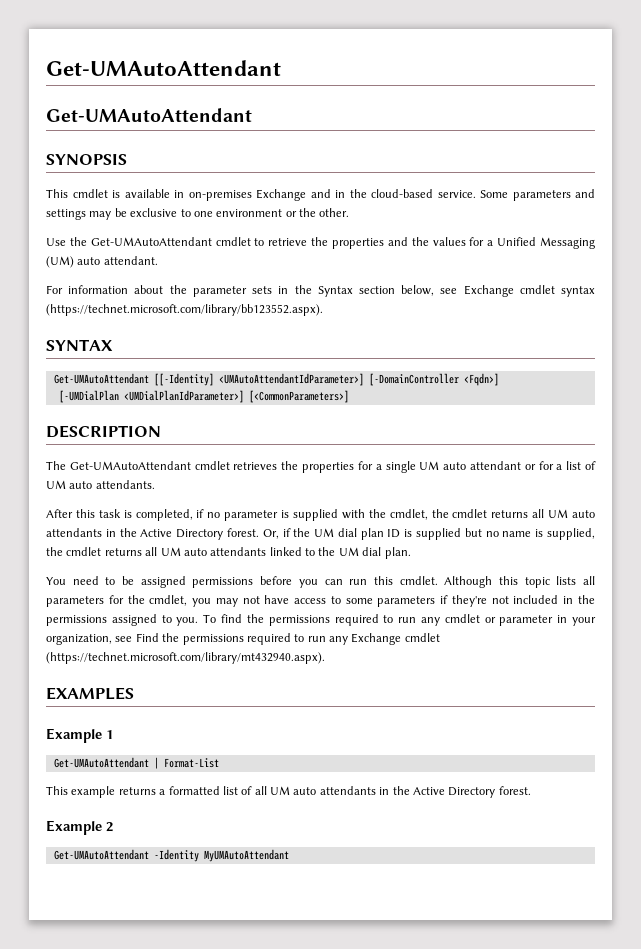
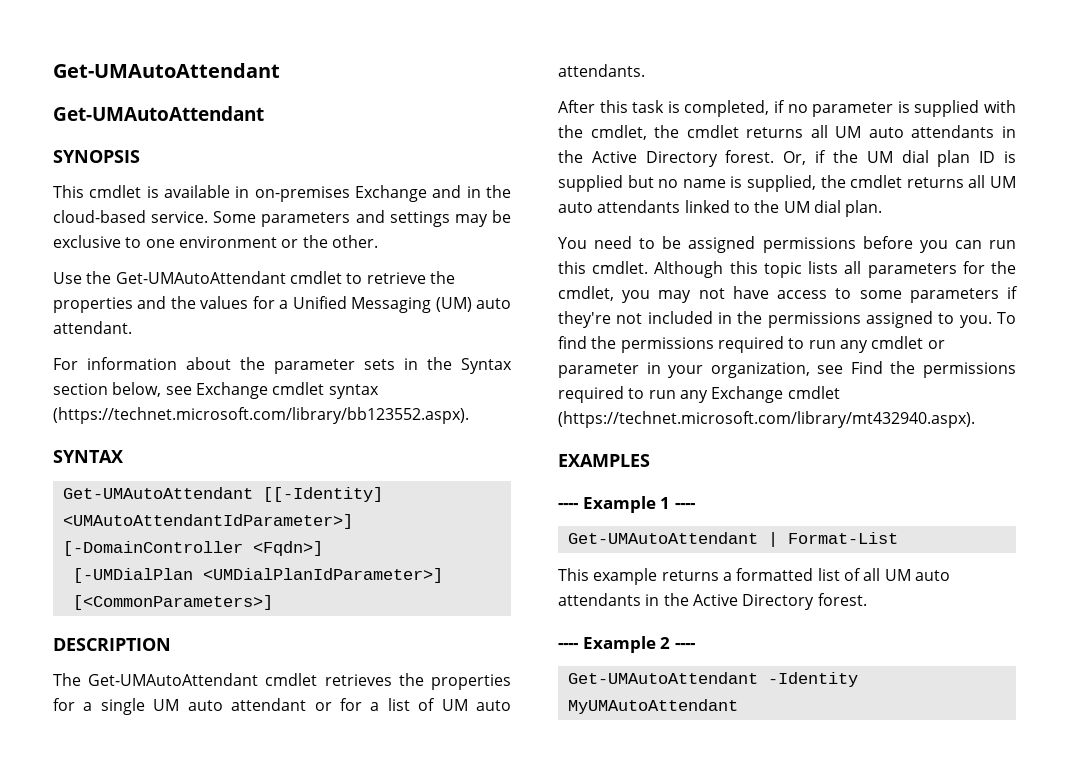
(134, 693) none -> [558,503,578,509] ----
(113, 734) none -> [674,503,695,509] ----
(531, 790) none -> [558,643,578,649] ----
(113, 827) none -> [674,643,695,649] ----

